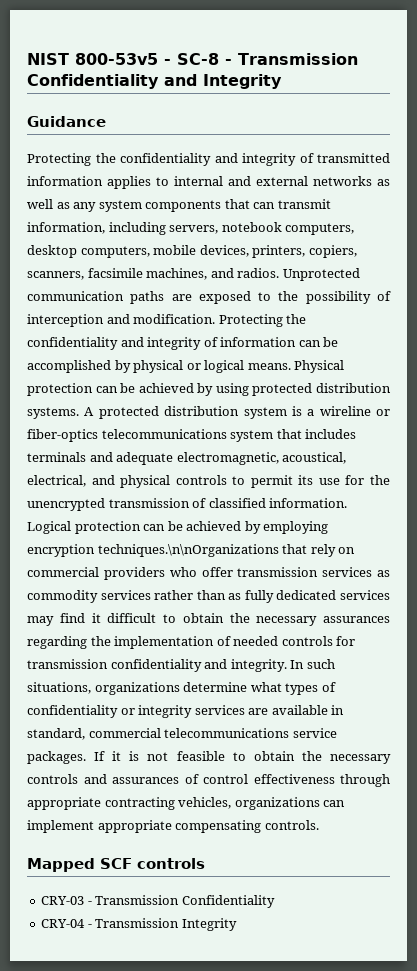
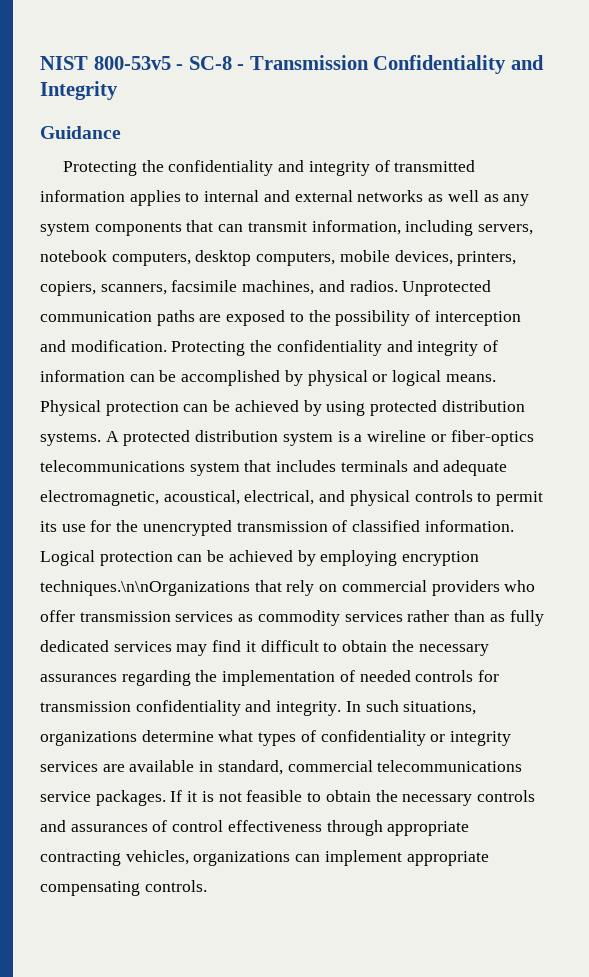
[27,858,205,872] [41,895,275,908] [41,918,237,931] // Mapped SCF controls // CRY-03 - Transmission Confidentiality // CRY-04 - Transmission Integrity -> (207, 886) none

